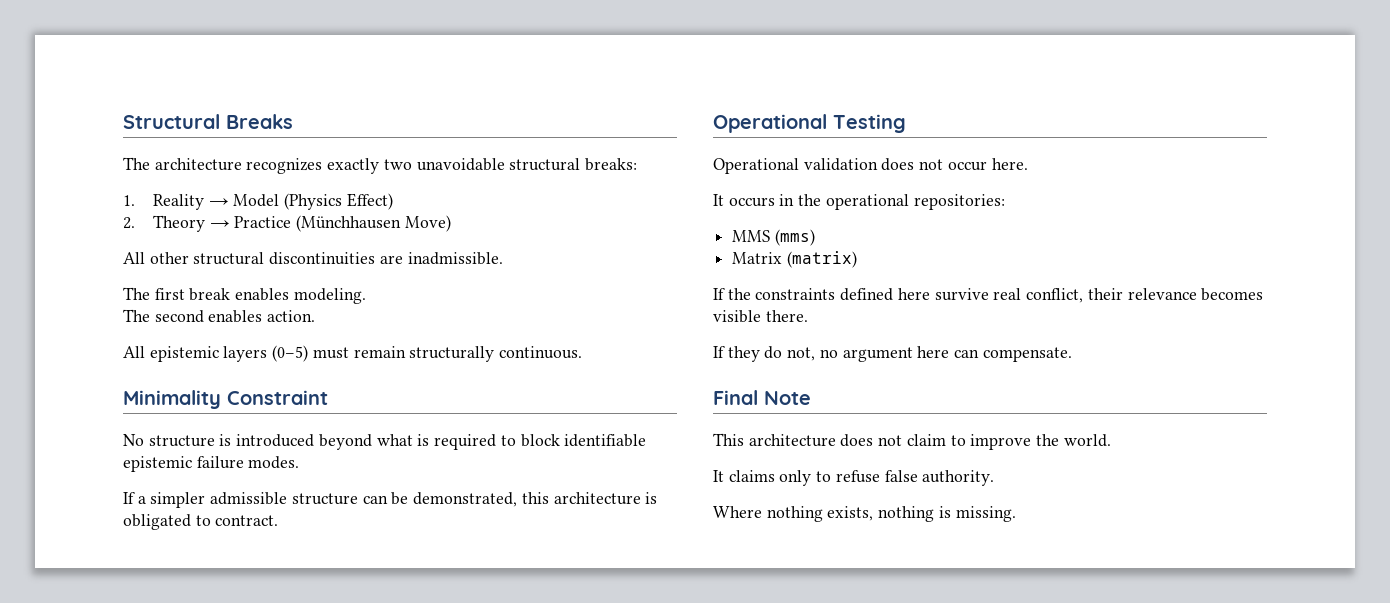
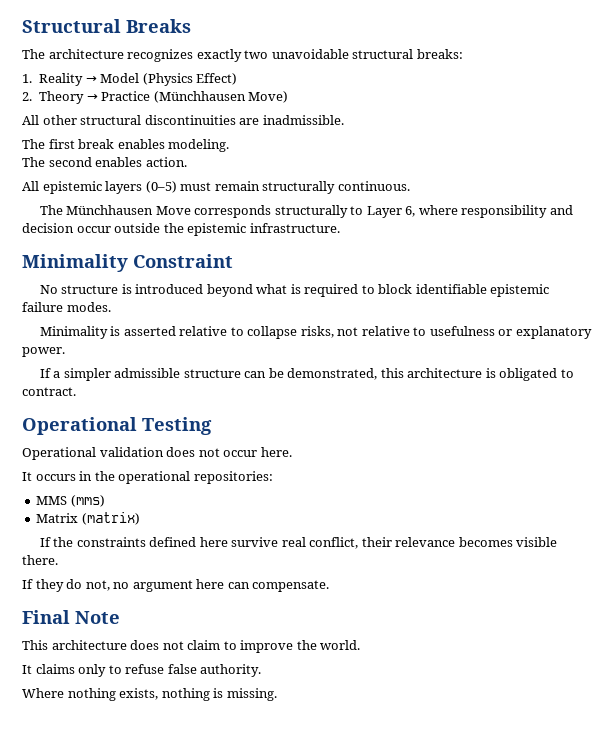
(583, 352) none -> [39,205,573,218] [22,223,340,236] // The Münchhausen Move corresponds structurally to Layer 6, where responsibility and decision occur outside the epistemic infrastructure.
(300, 462) none -> [39,326,592,339] [22,347,65,357] // Minimality is asserted relative to collapse risks, not relative to usefulness or explanatory power.

